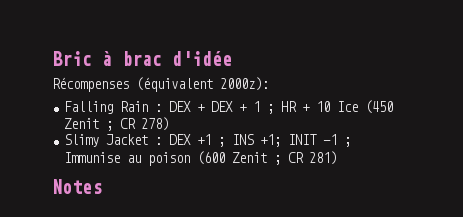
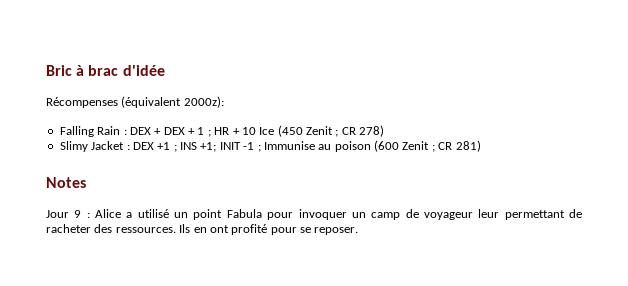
(102, 186) none -> [46,209,583,220] [46,224,359,235] // Jour 9 : Alice a utilisé un point Fabula pour invoquer un camp de voyageur leur permettant de racheter des ressources. Ils en ont profité pour se reposer.

